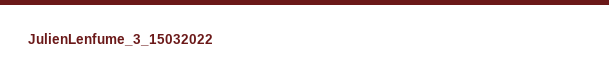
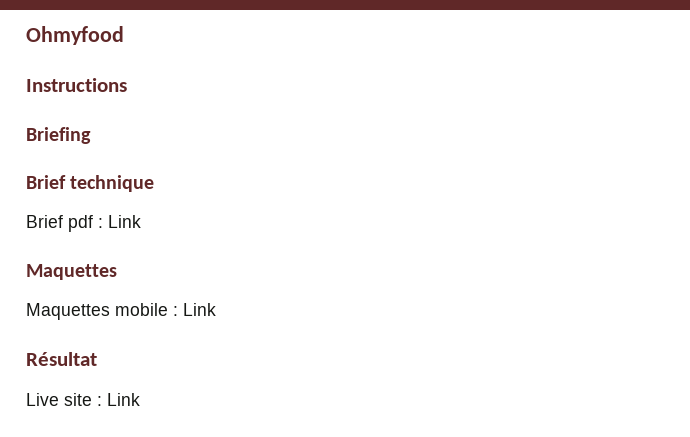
[28,33,213,46] JulienLenfume_3_15032022 -> [26,26,124,45] [26,78,127,92] [26,127,91,144] [26,175,155,192] [26,215,141,232] [26,264,117,280] [26,303,216,320] [26,352,97,366] [26,393,140,406] Ohmyfood // Instructions // Briefing // Brief technique // Brief pdf : Link // Maquettes // Maquettes mobile : Link // Résultat // Live site : Link

